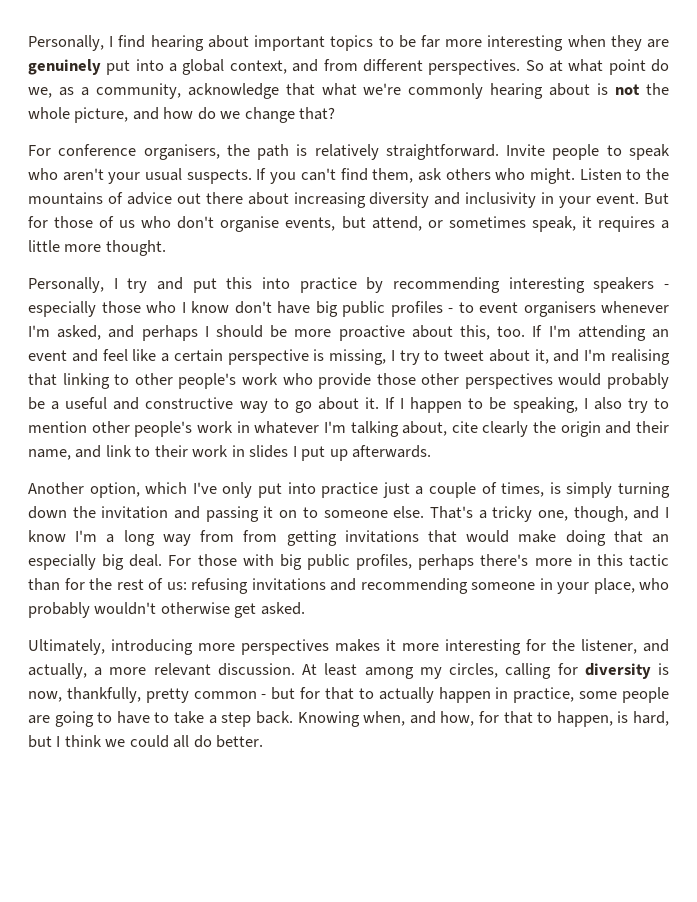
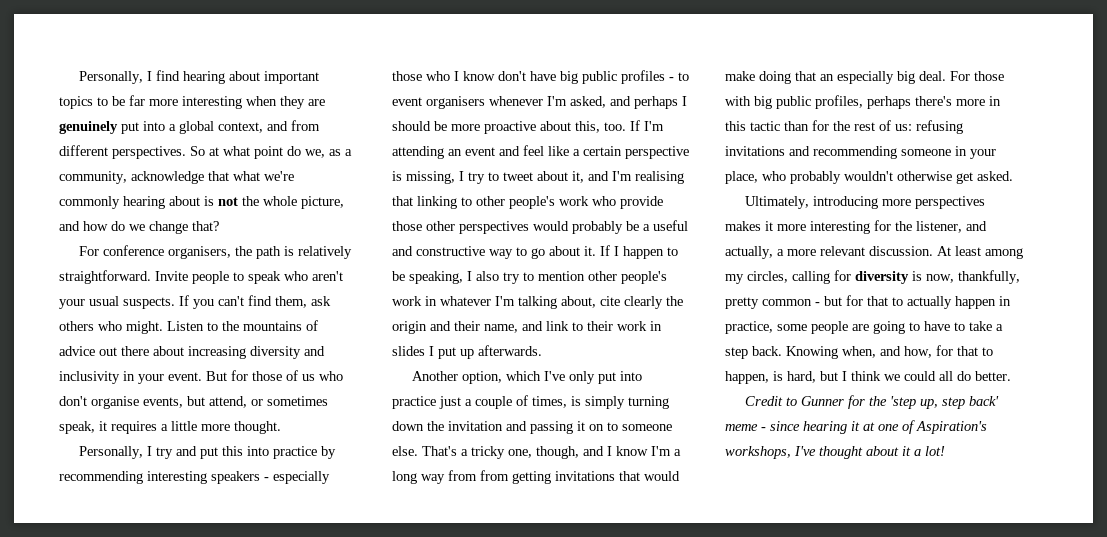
(264, 741) none -> [745,395,1000,409] [725,420,987,434] [725,446,945,459] // Credit to Gunner for the 'step up, step back' meme - since hearing it at one of Aspiration's workshops, I've thought about it a lot!

